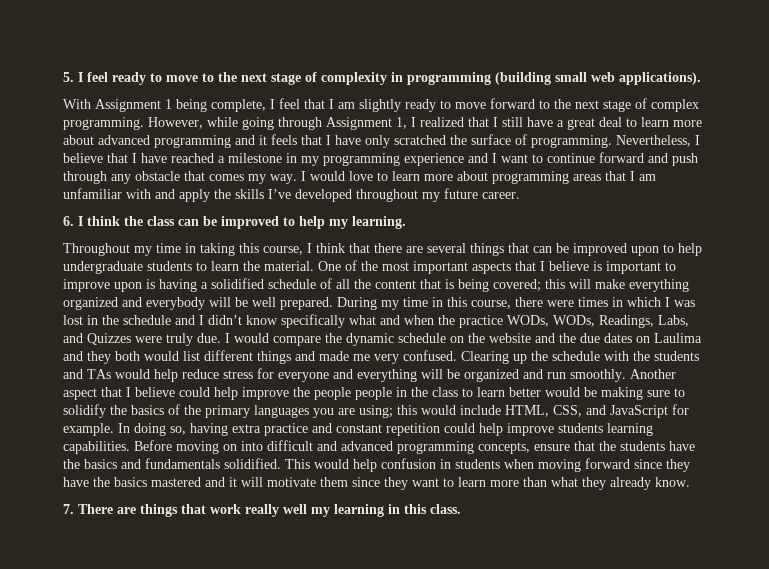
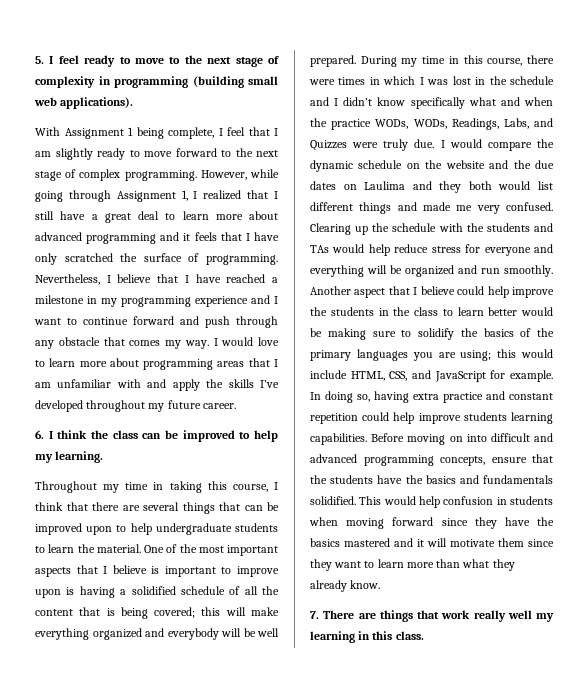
[314,387,392,400] people people -> [330,307,374,316] students

